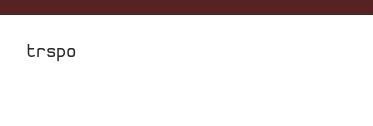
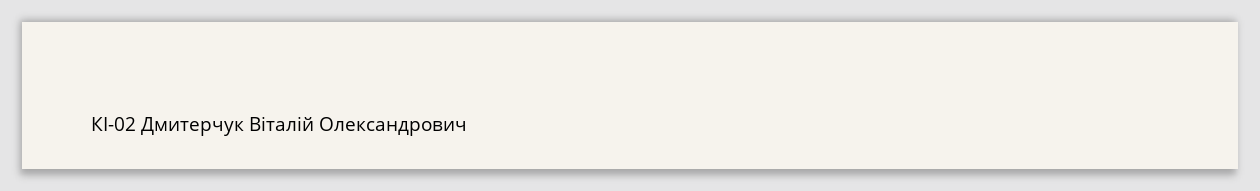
[26,44,76,62] trspo -> [91,116,467,136] КІ-02 Дмитерчук Віталій Олександрович

